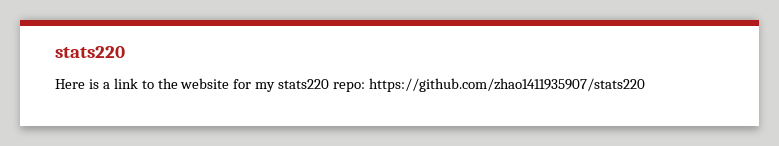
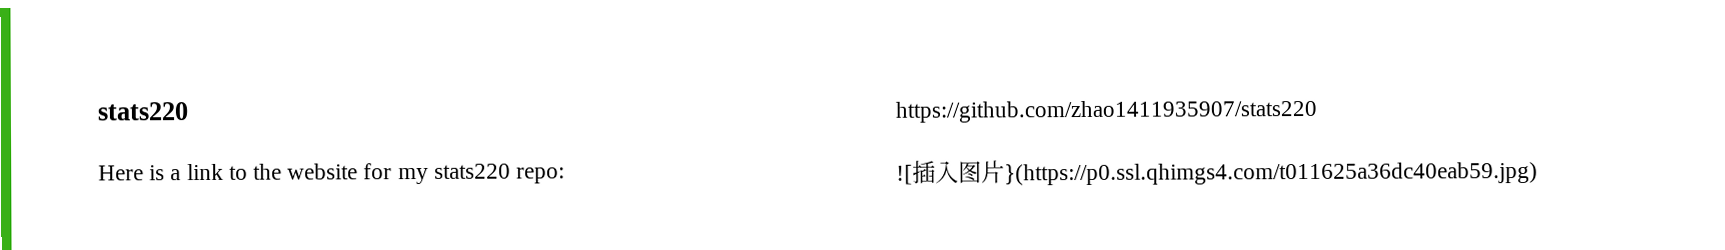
(646, 85) none -> [896,160,1538,186] // ![插入图片}(https://p0.ssl.qhimgs4.com/t011625a36dc40eab59.jpg)

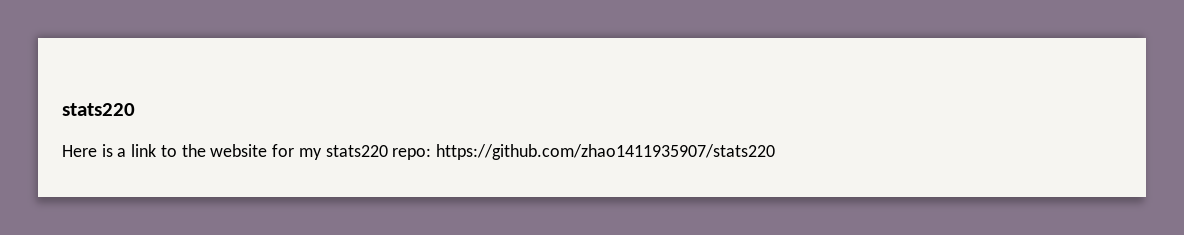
[896,160,1538,186] // ![插入图片}(https://p0.ssl.qhimgs4.com/t011625a36dc40eab59.jpg) -> (775, 152) none

